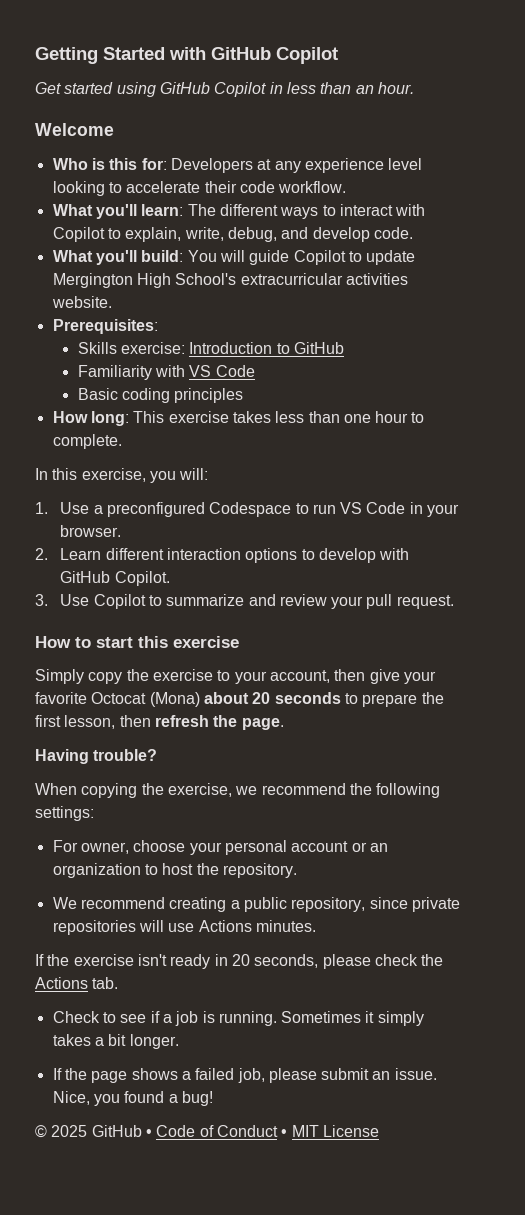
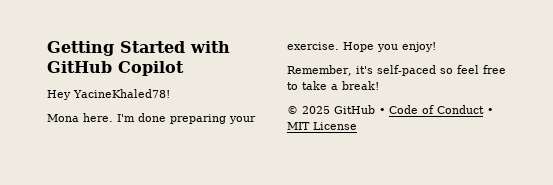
[35,82,414,97] [35,123,114,136] [52,158,423,173] [52,181,347,196] [52,204,426,219] [52,227,413,242] [52,250,416,265] [52,273,408,288] [51,296,112,308] [52,319,158,334] [77,342,345,354] [77,365,255,380] [77,388,244,403] [52,411,425,426] [52,434,122,449] [35,468,209,483] [35,502,460,517] [60,525,122,537] [35,548,410,563] [60,571,170,586] [35,594,454,609] [35,636,239,648] [35,669,436,684] [35,692,444,707] [35,715,284,730] [35,749,158,764] [35,783,441,798] [35,806,94,821] [52,840,388,855] [52,863,297,878] [52,897,460,912] [52,920,316,935] [35,954,444,969] [35,977,119,989] [52,1011,424,1026] [52,1034,179,1049] [52,1068,437,1083] [52,1091,213,1106] Get started using GitHub Copilot in less than an hour. // Welcome // Who is this for: Developers at any experience level looking to accelerate their code workflow. // What you'll learn: The different ways to interact with Copilot to explain, write, debug, and develop code. // What you'll build: You will guide Copilot to update Mergington High School's extracurricular activities website. // Prerequisites: // Skills exercise: Introduction to GitHub // Familiarity with VS Code // Basic coding principles // How long: This exercise takes less than one hour to complete. // In this exercise, you will: // 1. Use a preconfigured Codespace to run VS Code in your browser. // 2. Learn different interaction options to develop with GitHub Copilot. // 3. Use Copilot to summarize and review your pull request. // How to start this exercise // Simply copy the exercise to your account, then give your favorite Octocat (Mona) about 20 seconds to prepare the first lesson, then refresh the page. // Having trouble? // When copying the exercise, we recommend the following settings: // For owner, choose your personal account or an organization to host the repository. // We recommend creating a public repository, since private repositories will use Actions minutes. // If the exercise isn't ready in 20 seconds, please check the Actions tab. // Check to see if a job is running. Sometimes it simply takes a bit longer. // If the page shows a failed job, please submit an issue. Nice, you found a bug! -> [47,89,170,100] [47,113,256,124] [287,42,436,52] [287,65,506,76] [287,81,379,90] Hey YacineKhaled78! // Mona here. I'm done preparing your exercise. Hope you enjoy! // Remember, it's self-paced so feel free to take a break!

